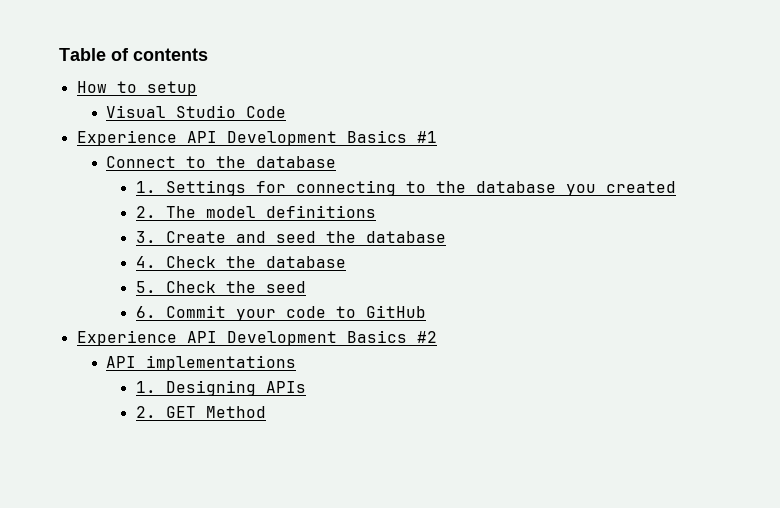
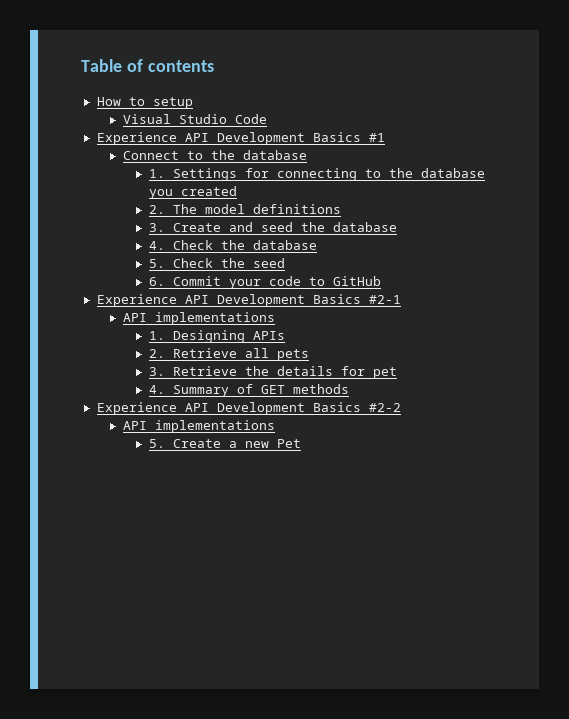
[417,331,438,343] #2 -> [368,295,401,304] #2-1
[165,406,266,418] GET Method -> [173,348,310,361] [149,366,398,379] [149,384,350,397] [96,402,401,415] [123,420,276,433] [149,439,302,448] Retrieve all pets // 3. Retrieve the details for pet // 4. Summary of GET methods // Experience API Development Basics #2-2 // API implementations // 5. Create a new Pet

